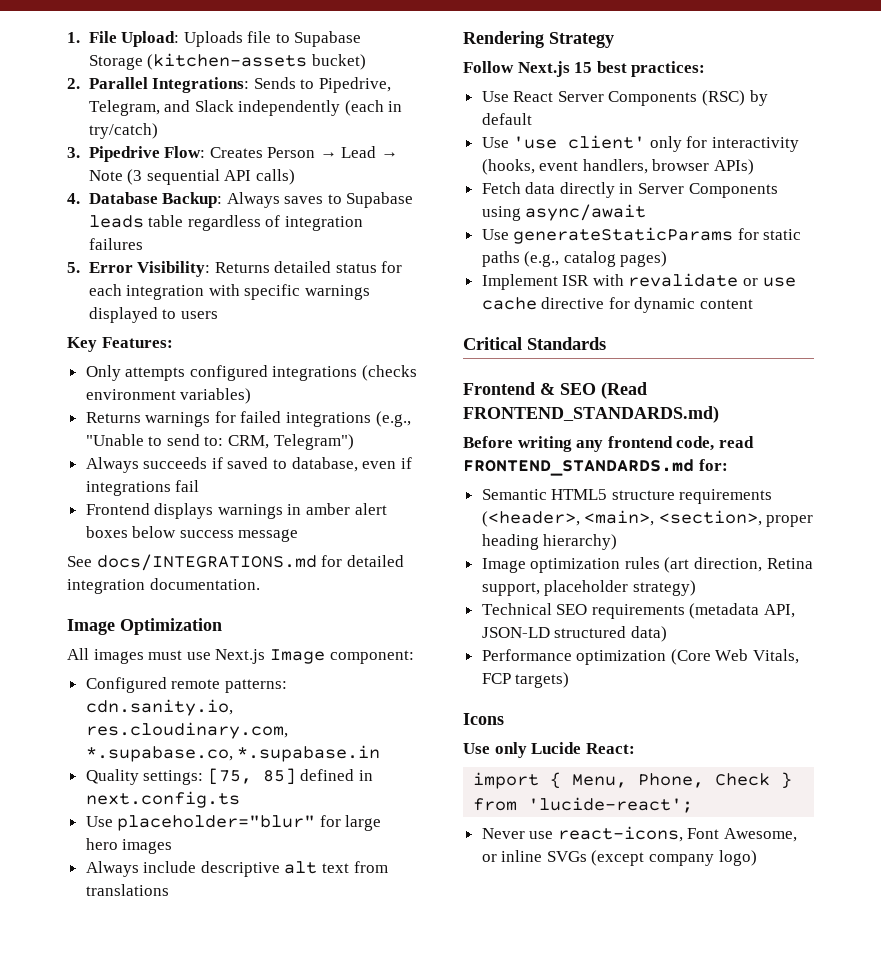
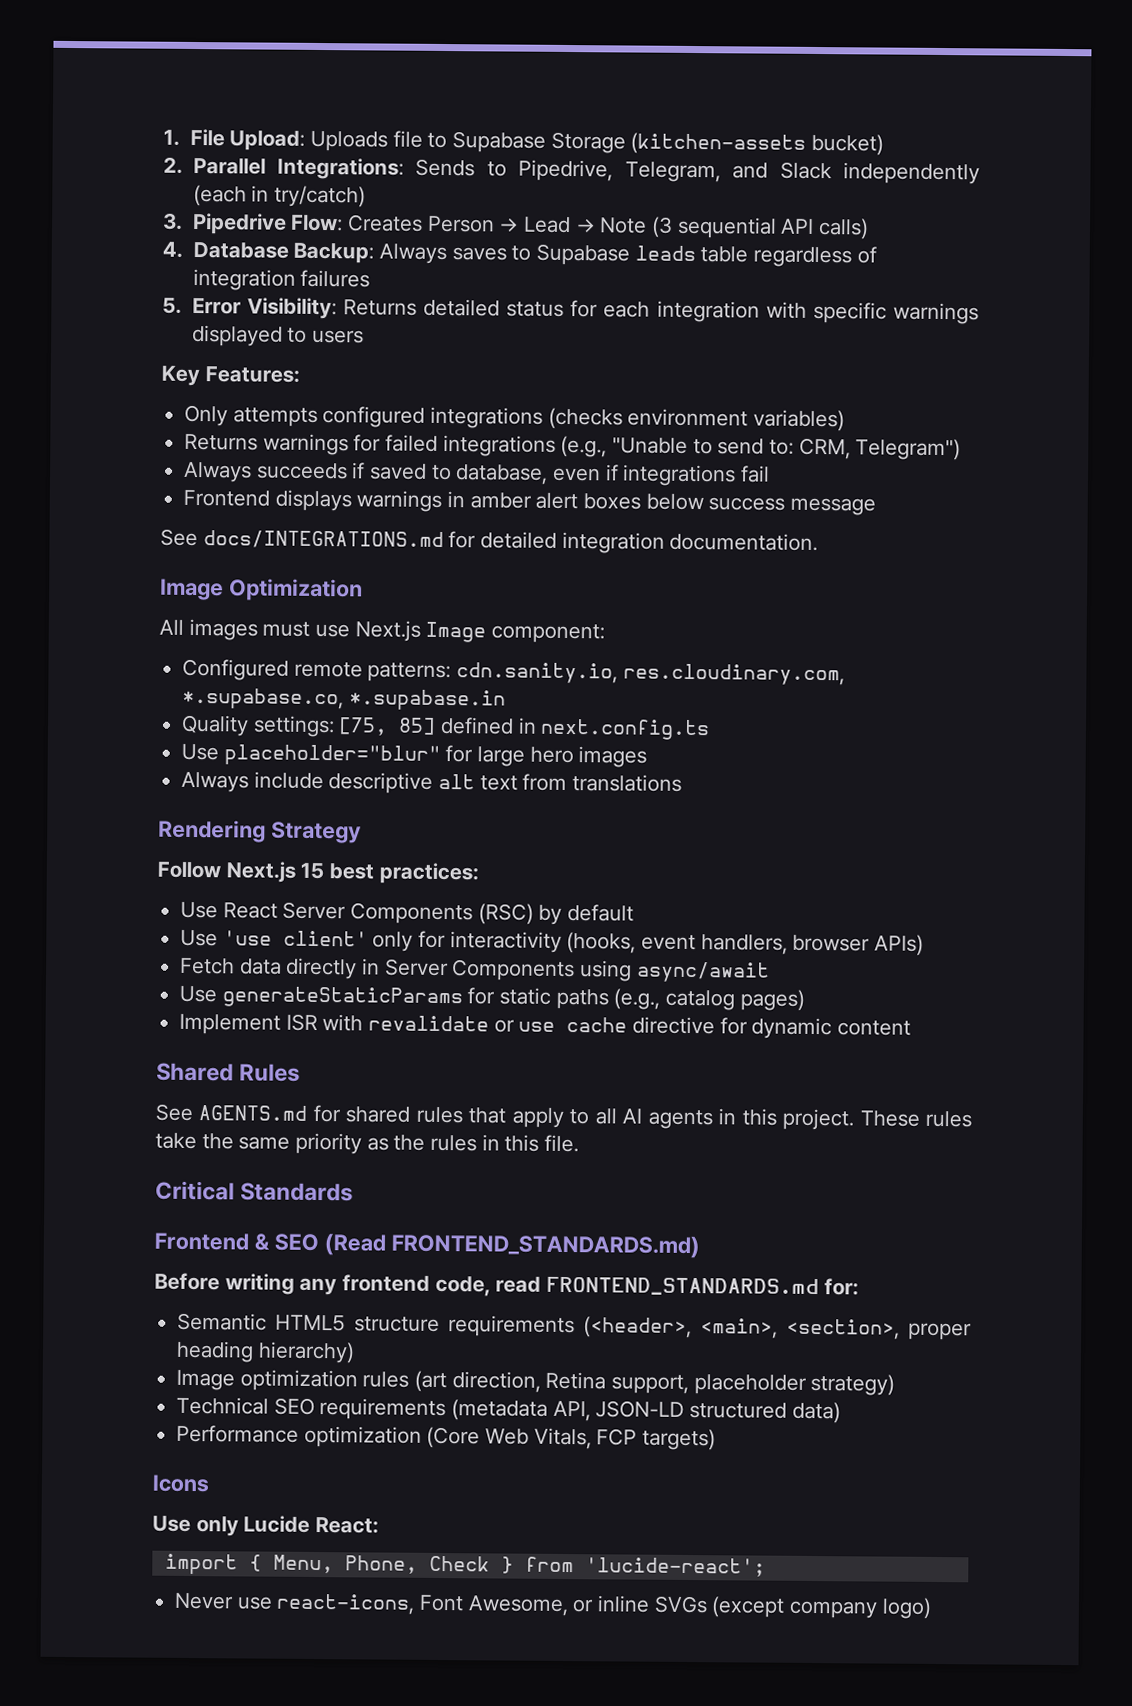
(754, 304) none -> [156,1062,301,1082] [155,1103,972,1131] [155,1132,580,1155] // Shared Rules // See AGENTS.md for shared rules that apply to all AI agents in this project. These rules take the same priority as the rules in this file.

